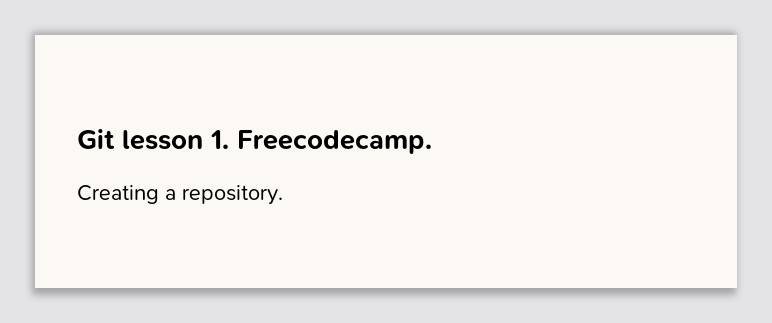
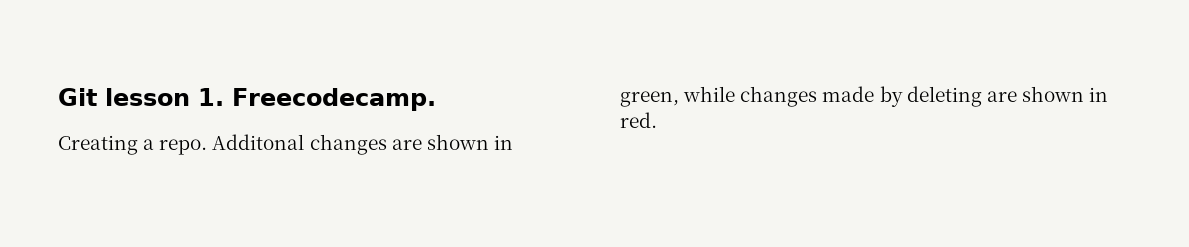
[182,185,283,205] repository. -> [159,134,513,155] [620,86,1109,107] [620,112,657,128] repo. Additonal changes are shown in green, while changes made by deleting are shown in red.

